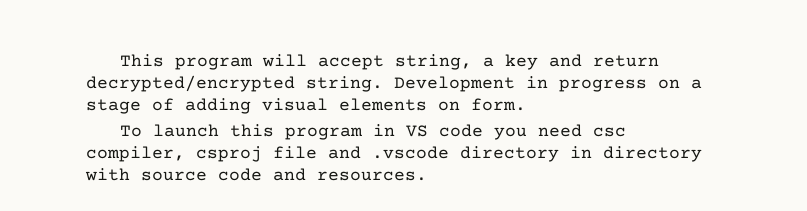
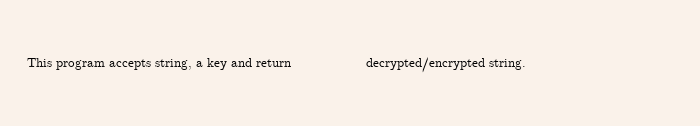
[262,54,385,70] will accept -> [109,59,151,70] accepts
[394,76,702,92] [86,98,526,114] [120,124,627,140] [86,146,702,162] [85,168,427,181] Development in progress on a stage of adding visual elements on form. // To launch this program in VS code you need csc compiler, csproj file and .vscode directory in directory with source code and resources. -> (526, 64) none

